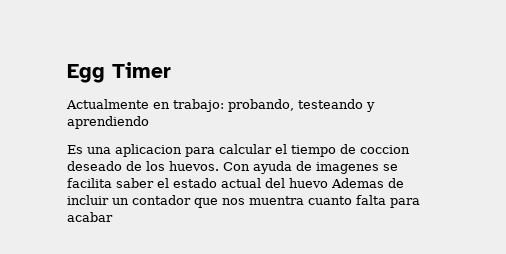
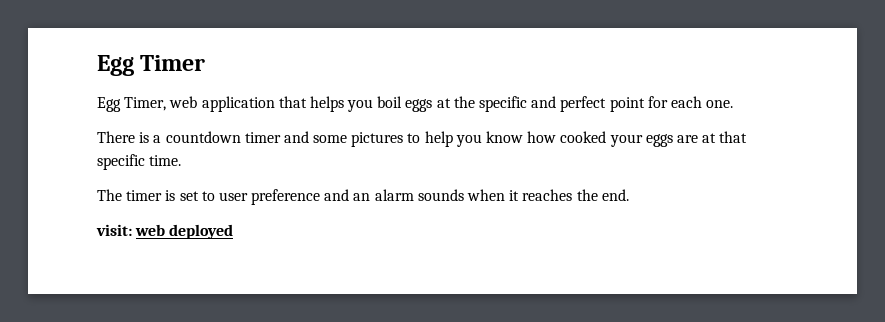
[66,99,375,112] [67,116,149,129] [67,144,410,157] [67,161,398,174] [67,178,404,188] [67,195,420,208] [67,212,113,222] Actualmente en trabajo: probando, testeando y aprendiendo // Es una aplicacion para calcular el tiempo de coccion deseado de los huevos. Con ayuda de imagenes se facilita saber el estado actual del huevo Ademas de incluir un contador que nos muentra cuanto falta para acabar -> [97,96,734,112] [97,131,748,147] [97,154,182,170] [97,189,629,205] [96,224,234,239] Egg Timer, web application that helps you boil eggs at the specific and perfect point for each one. // There is a countdown timer and some pictures to help you know how cooked your eggs are at that specific time. // The timer is set to user preference and an alarm sounds when it reaches the end. // visit: web deployed

